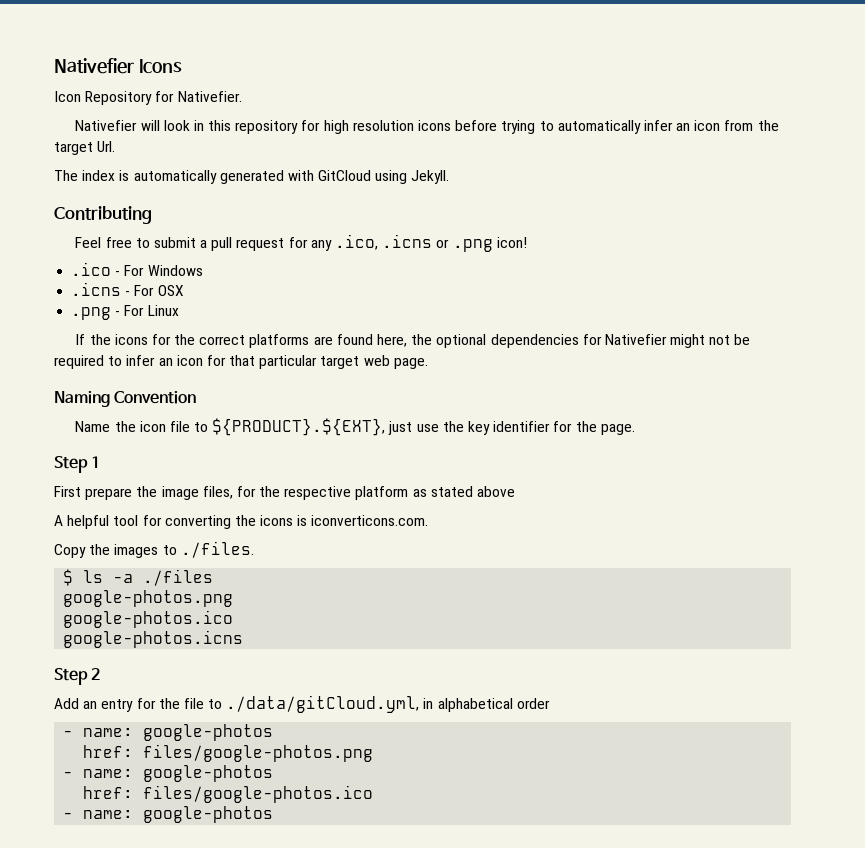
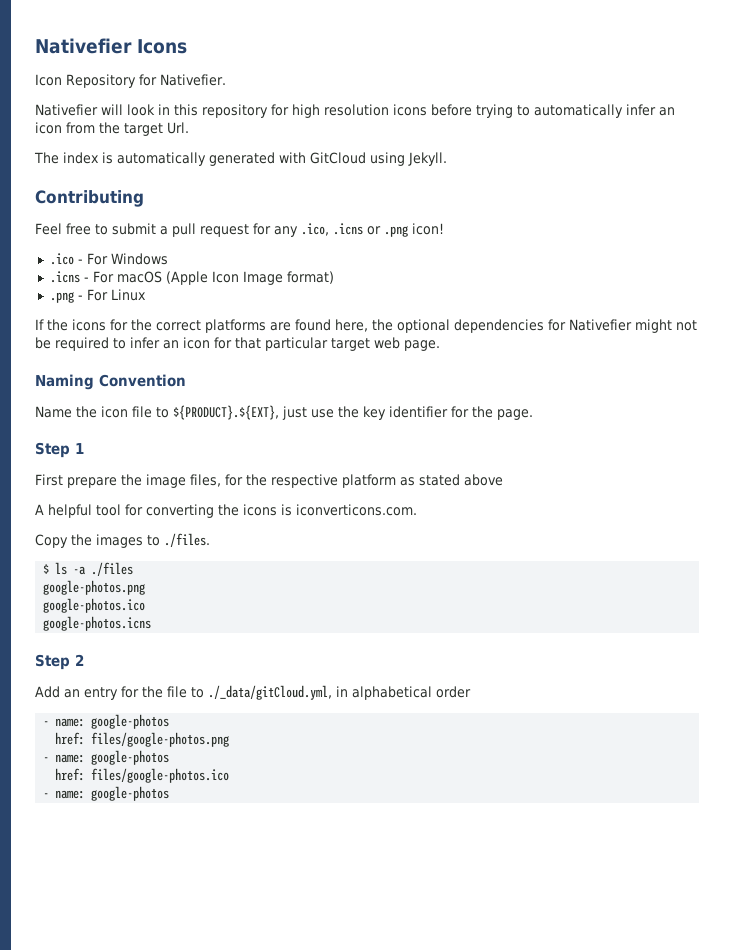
[157,285,184,296] OSX -> [116,271,334,285] macOS (Apple Icon Image format)
[226,695,420,713] ./data/gitCloud.yml, -> [208,685,332,700] ./_data/gitCloud.yml,

